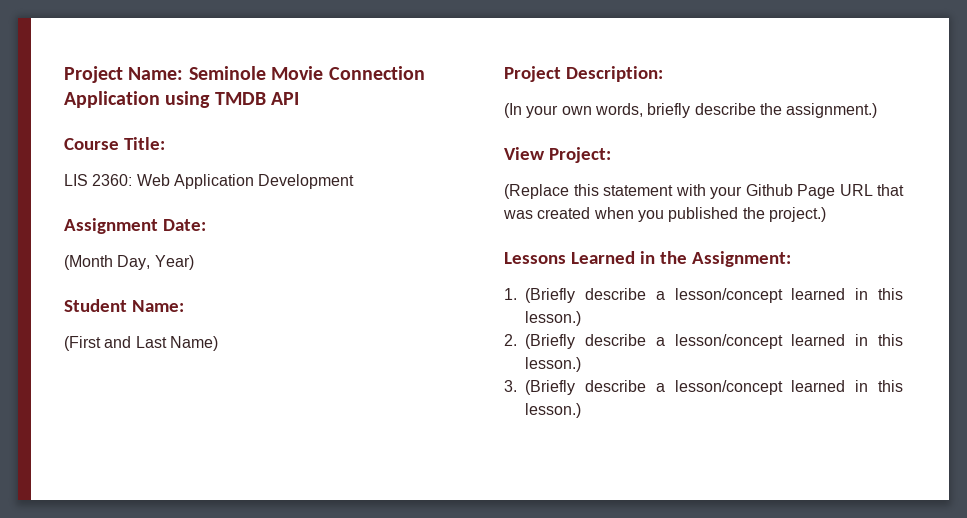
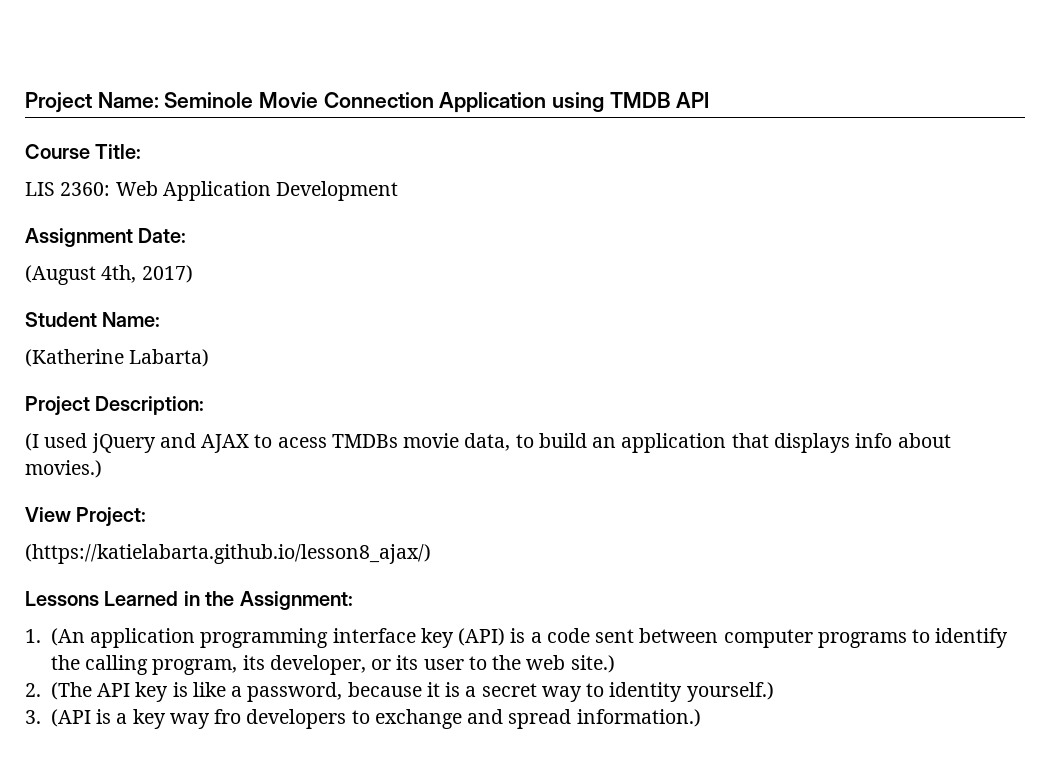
[64,255,194,270] (Month Day, Year) -> [25,265,193,285] (August 4th, 2017)
[64,336,218,351] [504,66,663,82] [504,103,878,118] [504,147,611,163] [504,184,904,199] [503,207,826,222] (First and Last Name) // Project Description: // (In your own words, briefly describe the assignment.) // View Project: // (Replace this statement with your Github Page URL that was created when you published the project.) -> [25,349,210,367] [25,396,205,416] [25,433,951,453] [25,460,102,478] [25,507,147,527] [25,544,431,564] (Katherine Labarta) // Project Description: // (I used jQuery and AJAX to acess TMDBs movie data, to build an application that displays info about movies.) // View Project: // (https://katielabarta.github.io/lesson8_ajax/)
[525,288,903,303] [525,311,581,326] [504,334,903,349] [525,357,581,372] [504,380,903,395] [525,403,581,418] (Briefly describe a lesson/concept learned in this lesson.) // 2. (Briefly describe a lesson/concept learned in this lesson.) // 3. (Briefly describe a lesson/concept learned in this lesson.) -> [50,628,1009,648] [50,655,615,675] [25,682,774,702] [25,709,701,729] (An application programming interface key (API) is a code sent between computer programs to identify the calling program, its developer, or its user to the web site.) // 2. (The API key is like a password, because it is a secret way to identity yourself.) // 3. (API is a key way fro developers to exchange and spread information.)

